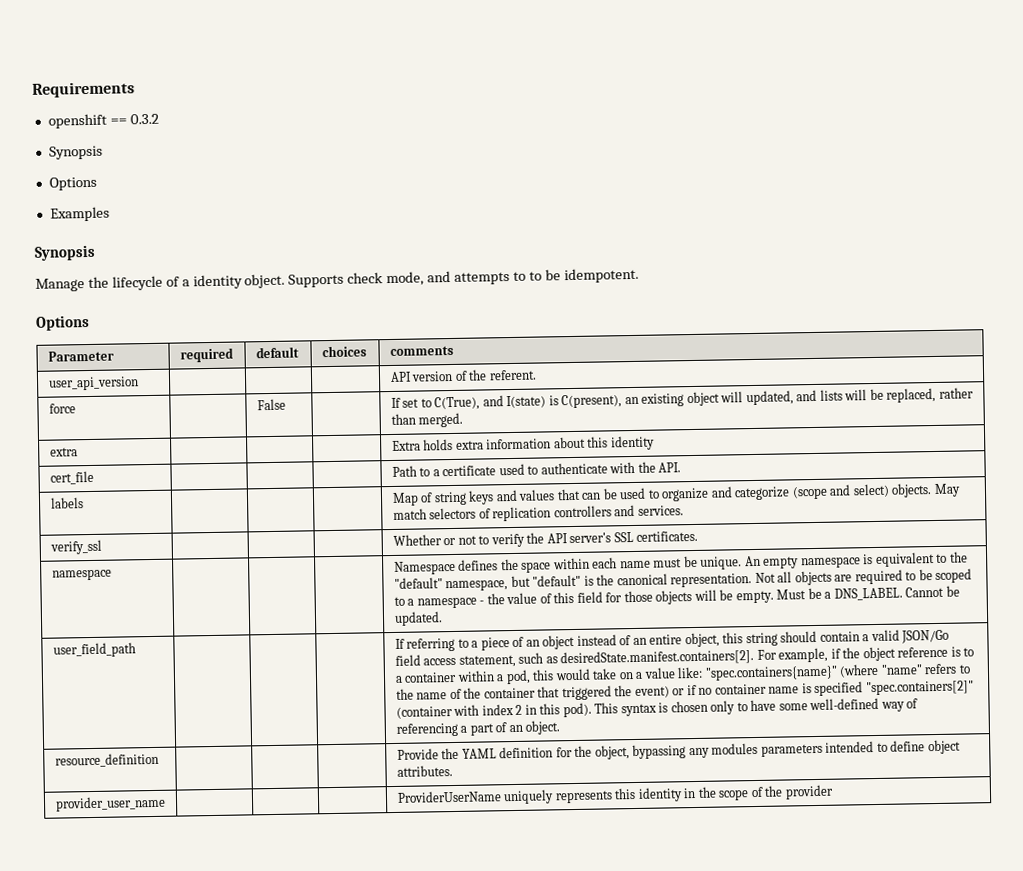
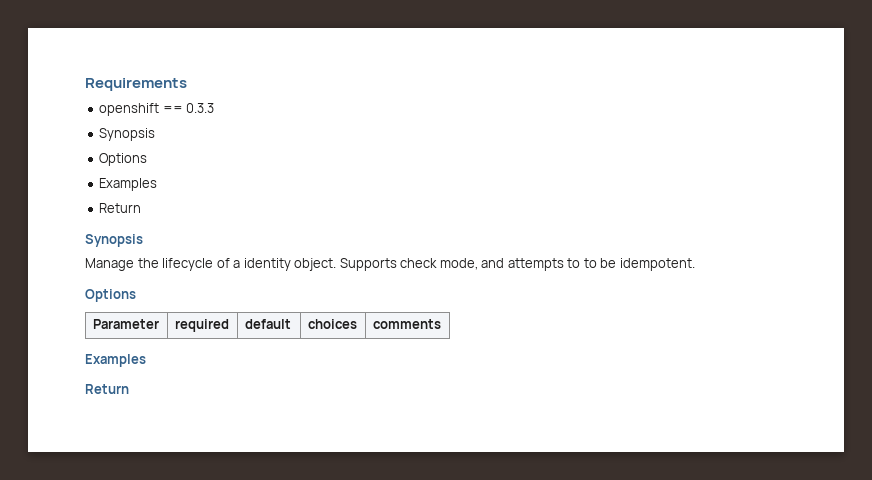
[129,113,159,125] 0.3.2 -> [186,103,215,113] 0.3.3
(110, 214) none -> [99,203,142,213] // Return
[47,376,139,391] [389,369,537,383] [48,403,76,414] [256,398,286,411] [390,387,974,411] [390,412,464,428] [49,447,78,457] [391,435,655,451] [49,470,94,485] [391,461,682,477] [49,497,84,509] [391,483,961,506] [392,504,684,522] [49,539,102,555] [392,530,699,548] [51,568,112,581] [393,551,968,575] [393,568,973,592] [393,585,960,609] [393,611,443,626] [52,642,136,658] [394,629,950,652] [394,646,975,668] [394,663,971,685] [395,680,974,701] [395,697,919,719] [395,720,561,737] [54,752,159,768] [396,739,961,760] [396,765,453,777] [54,795,166,812] [396,784,834,805] // user_api_version | | | | API version of the referent. // force | | False | | If set to C(True), and I(state) is C(present), an existing object will updated, and lists will be replaced, rather than merged. // extra | | | | Extra holds extra information about this identity // cert_file | | | | Path to a certificate used to authenticate with the API. // labels | | | | Map of string keys and values that can be used to organize and categorize (scope and select) objects. May match selectors of replication controllers and services. // verify_ssl | | | | Whether or not to verify the API server's SSL certificates. // namespace | | | | Namespace defines the space within each name must be unique. An empty namespace is equivalent to the "default" namespace, but "default" is the canonical representation. Not all objects are required to be scoped to a namespace - the value of this field for those objects will be empty. Must be a DNS_LABEL. Cannot be updated. // user_field_path | | | | If referring to a piece of an object instead of an entire object, this string should contain a valid JSON/Go field access statement, such as desiredState.manifest.containers[2]. For example, if the object reference is to a container within a pod, this would take on a value like: "spec.containers{name}" (where "name" refers to the name of the container that triggered the event) or if no container name is specified "spec.containers[2]" (container with index 2 in this pod). This syntax is chosen only to have some well-defined way of referencing a part of an object. // resource_definition | | | | Provide the YAML definition for the object, bypassing any modules parameters intended to define object attributes. // provider_user_name | | | | ProviderUserName uniquely represents this identity in the scope of the provider -> [85,354,146,367] [85,384,129,394] // Examples // Return

